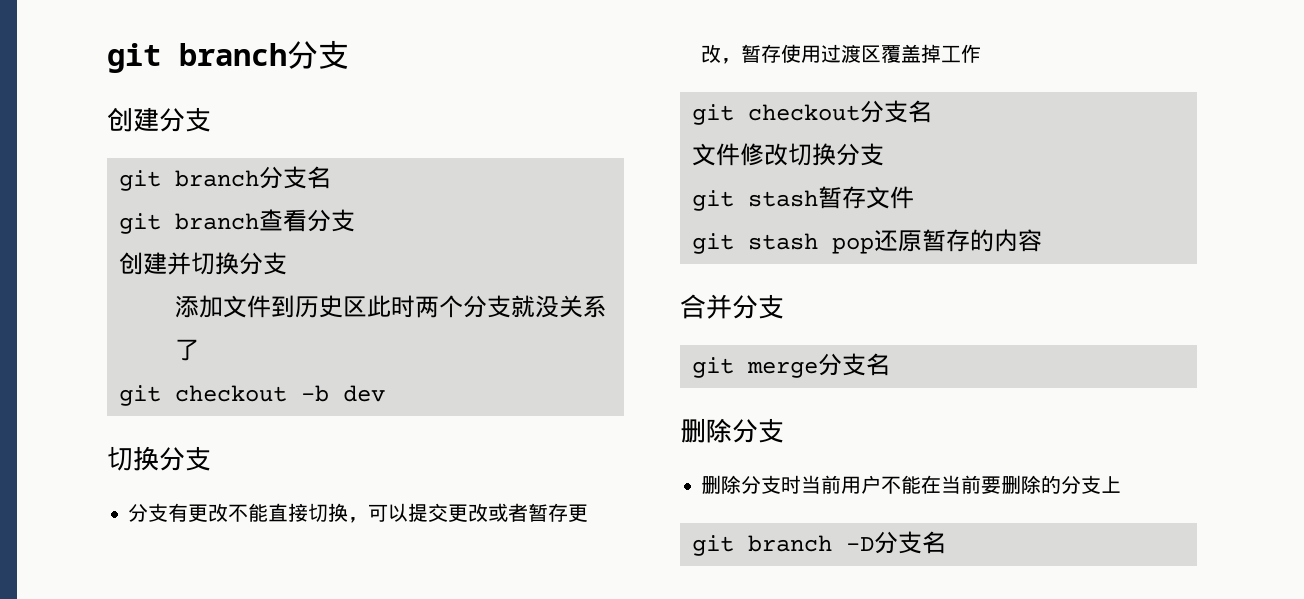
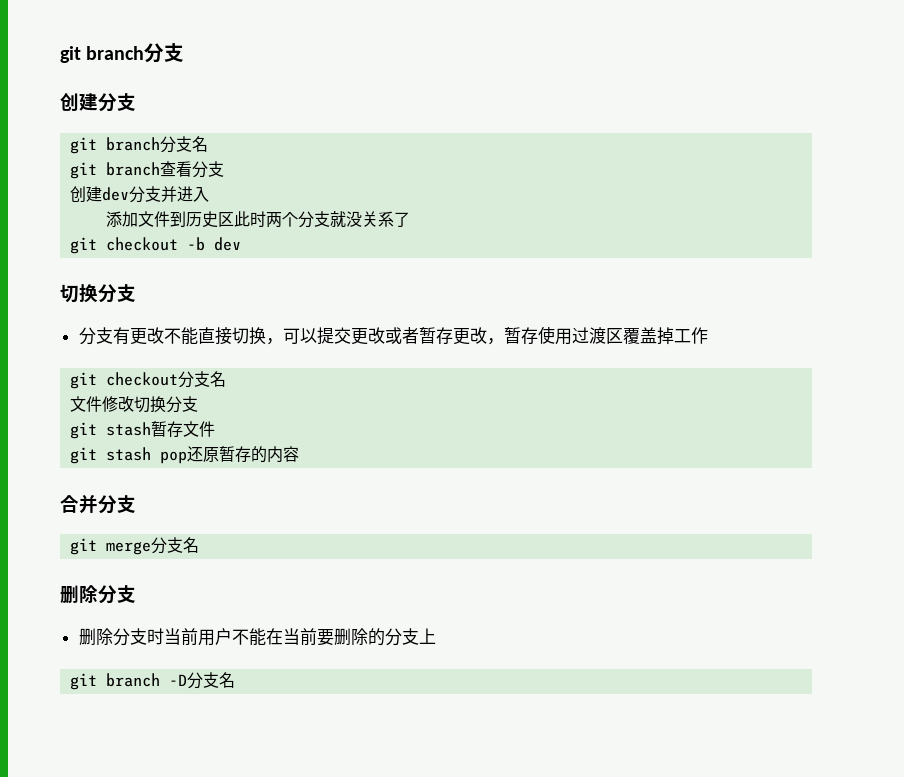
[166,252,287,275] 并切换分支 -> [102,186,210,203] dev分支并进入

